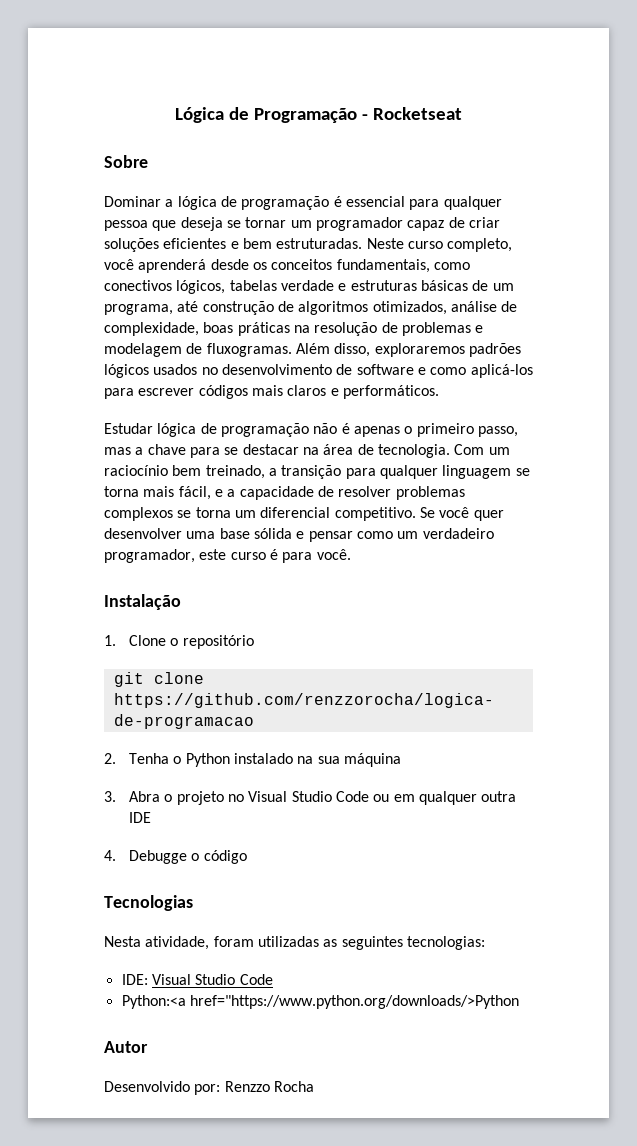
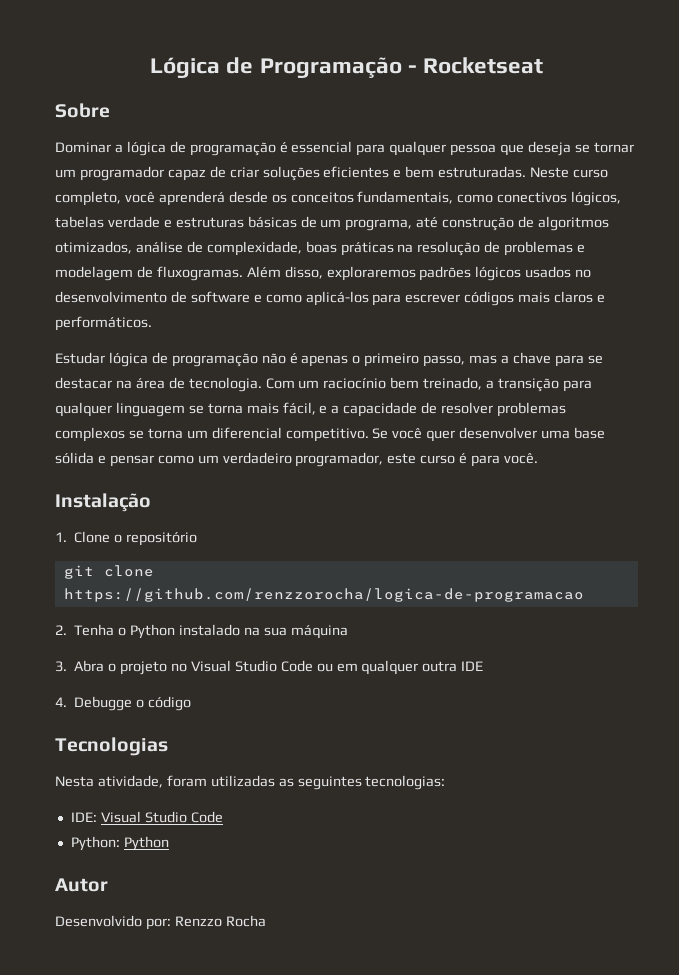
[121,995,519,1009] Python:<a href="https://www.python.org/downloads/>Python -> [70,836,169,851] Python: Python

